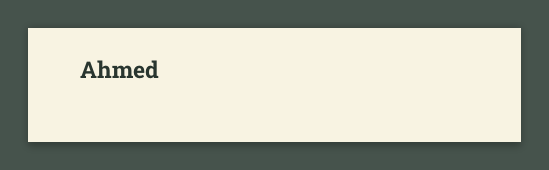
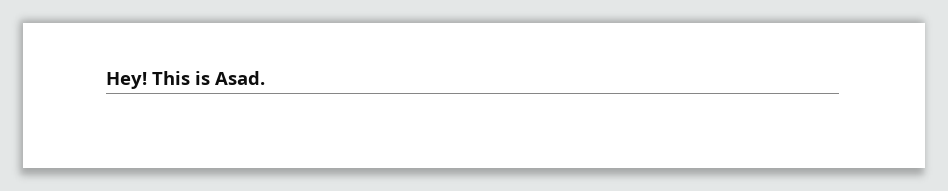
[80,60,159,79] Ahmed -> [106,71,265,89] Hey! This is Asad.

